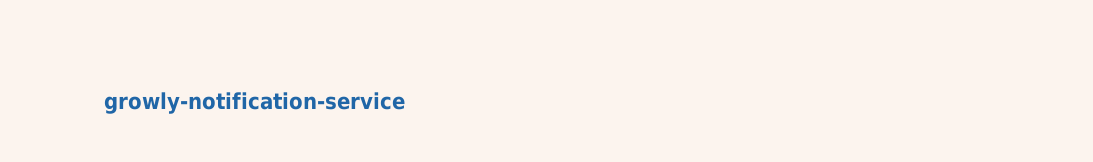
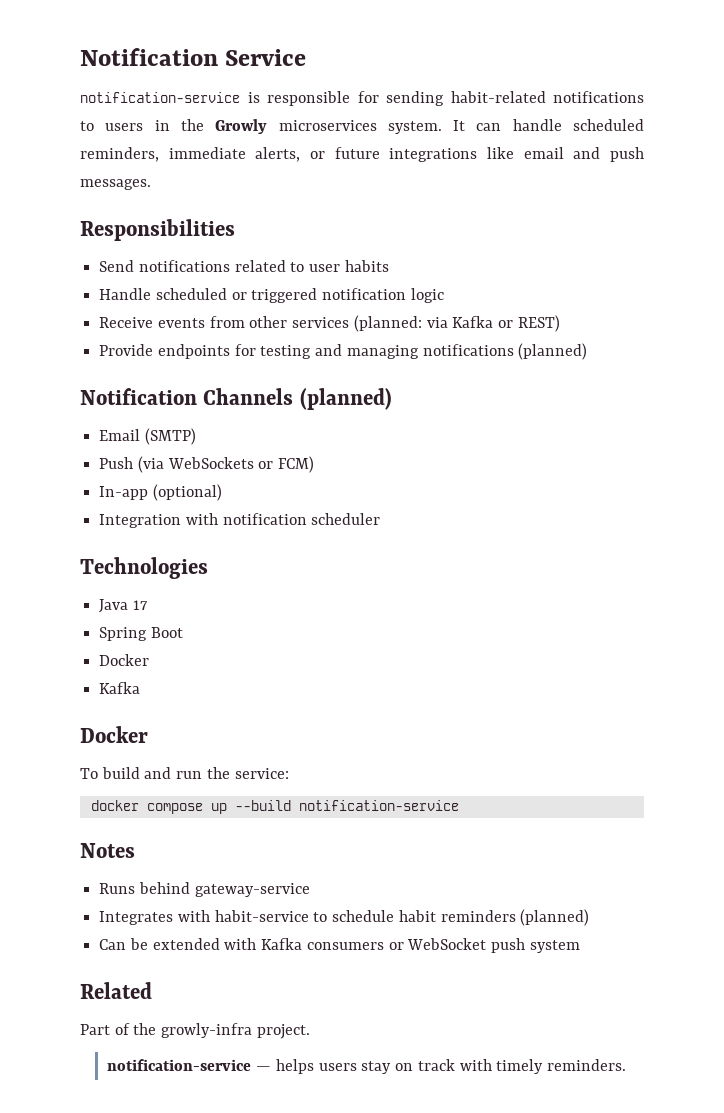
[104,92,405,114] growly-notification-service -> [80,48,307,66] [80,91,644,106] [80,119,644,134] [80,147,644,162] [80,179,151,190] [80,219,235,241] [99,260,389,272] [99,288,444,303] [99,315,560,332] [99,343,588,360] [80,388,392,410] [99,428,196,445] [99,456,315,473] [99,484,222,501] [99,513,381,528] [80,557,208,579] [99,599,148,613] [99,627,183,641] [99,654,150,666] [99,682,141,694] [80,726,148,743] [80,767,289,779] [90,800,459,814] [80,843,135,858] [99,882,310,897] [99,909,590,926] [99,938,580,953] [80,982,152,999] [80,1023,310,1039] [107,1059,626,1074] Notification Service // notification-service is responsible for sending habit-related notifications to users in the Growly microservices system. It can handle scheduled reminders, immediate alerts, or future integrations like email and push messages. // Responsibilities // Send notifications related to user habits // Handle scheduled or triggered notification logic // Receive events from other services (planned: via Kafka or REST) // Provide endpoints for testing and managing notifications (planned) // Notification Channels (planned) // Email (SMTP) // Push (via WebSockets or FCM) // In-app (optional) // Integration with notification scheduler // Technologies // Java 17 // Spring Boot // Docker // Kafka // Docker // To build and run the service: // docker compose up --build notification-service // Notes // Runs behind gateway-service // Integrates with habit-service to schedule habit reminders (planned) // Can be extended with Kafka consumers or WebSocket push system // Related // Part of the growly-infra project. // notification-service — helps users stay on track with timely reminders.

